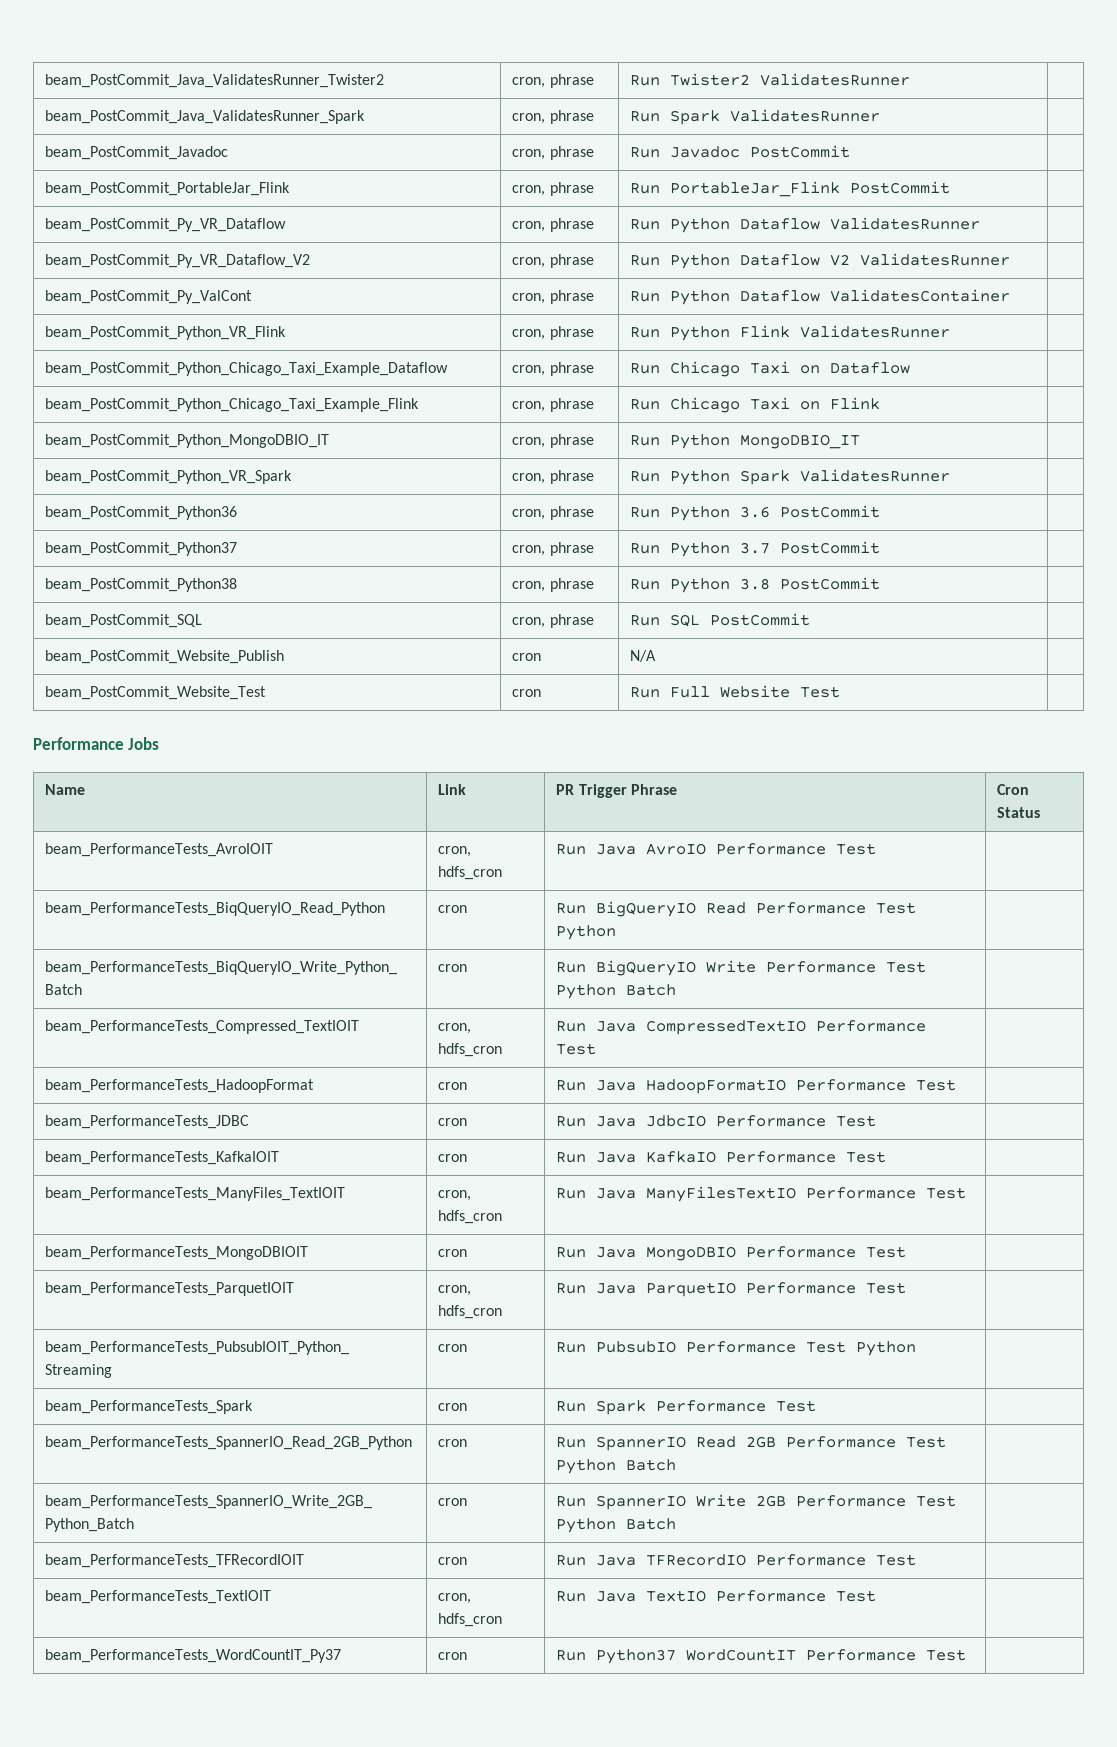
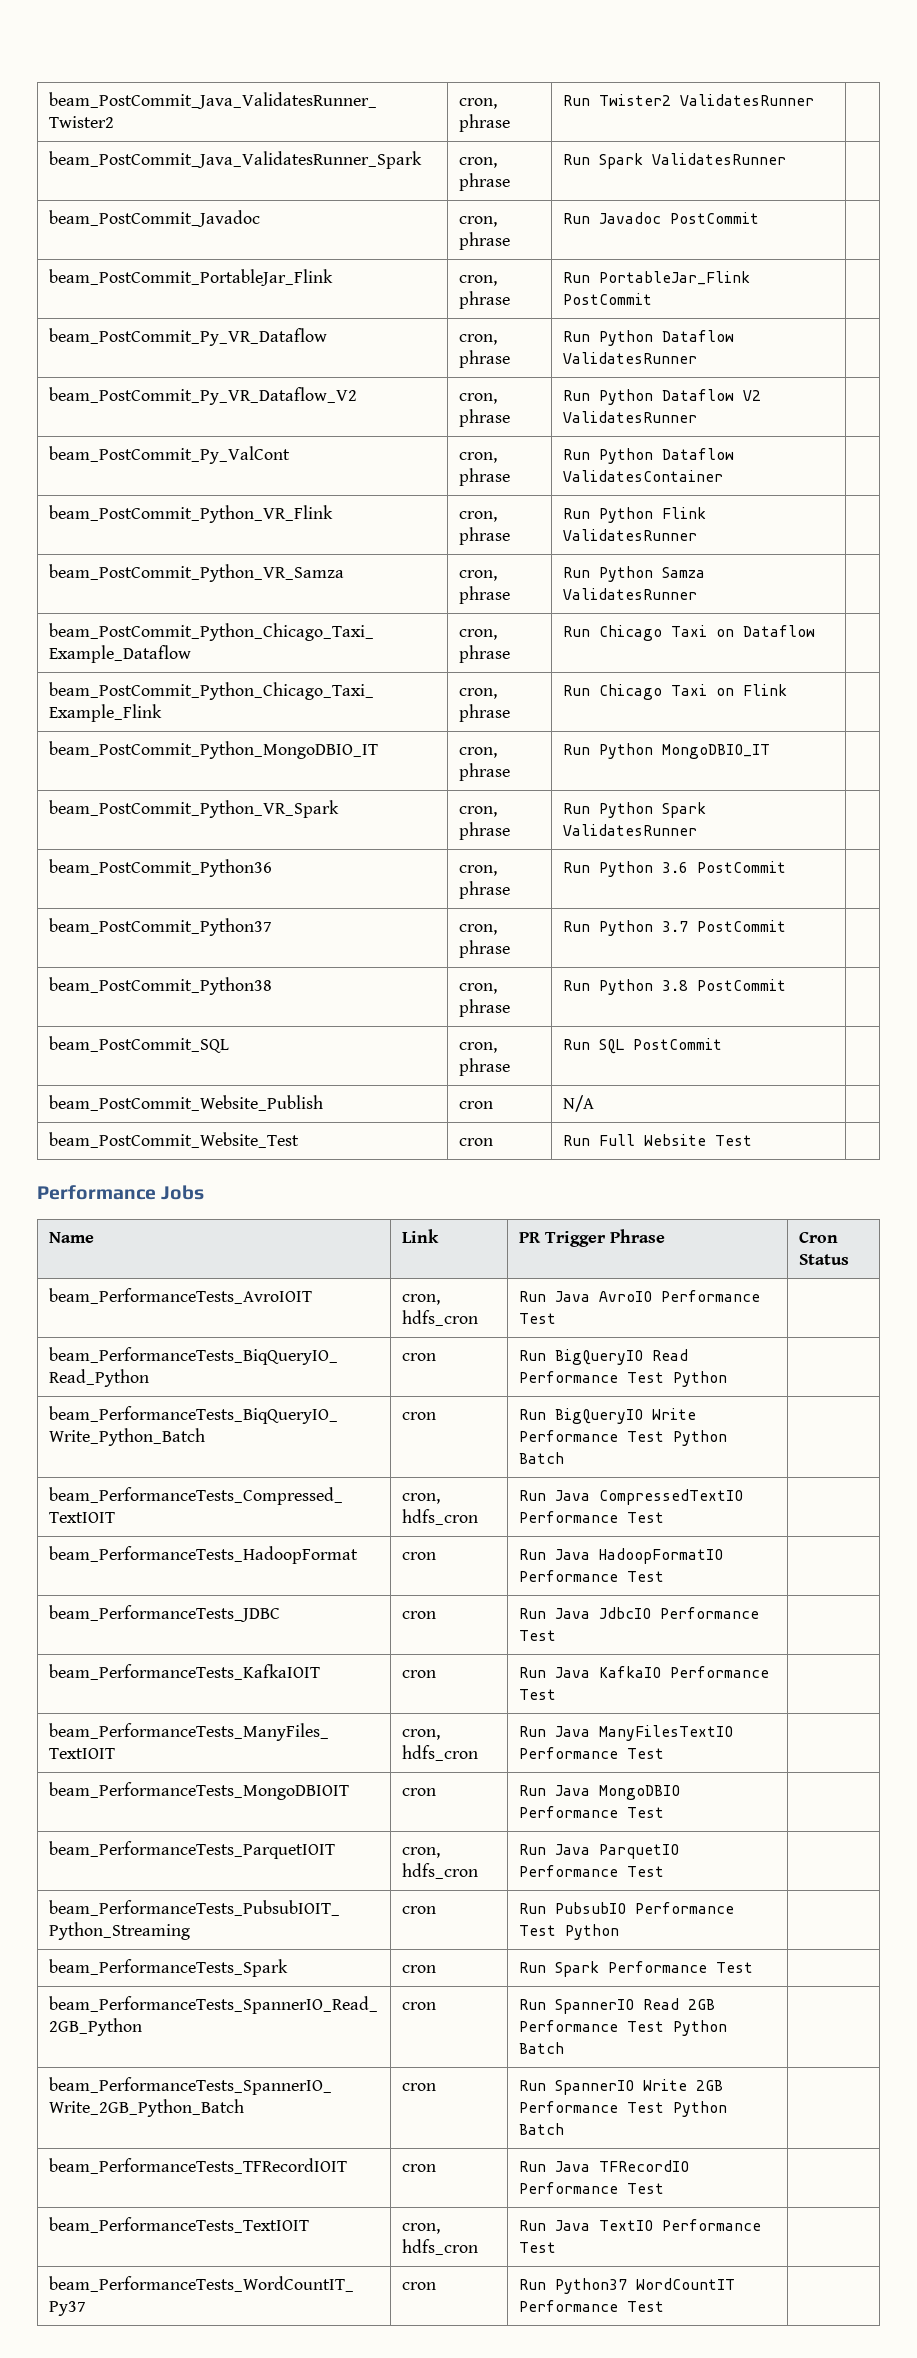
(951, 331) none -> [49,564,345,582] [459,570,498,581] [459,586,511,604] [563,566,706,582] [563,588,698,600] // beam_PostCommit_Python_VR_Samza | cron, phrase | Run Python Samza ValidatesRunner |

